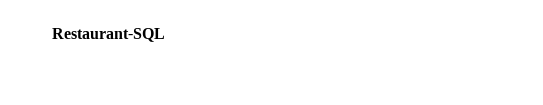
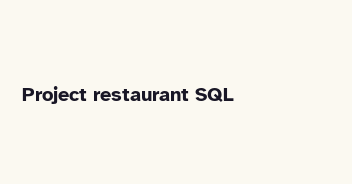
[52,28,165,42] Restaurant-SQL -> [22,86,234,104] Project restaurant SQL

